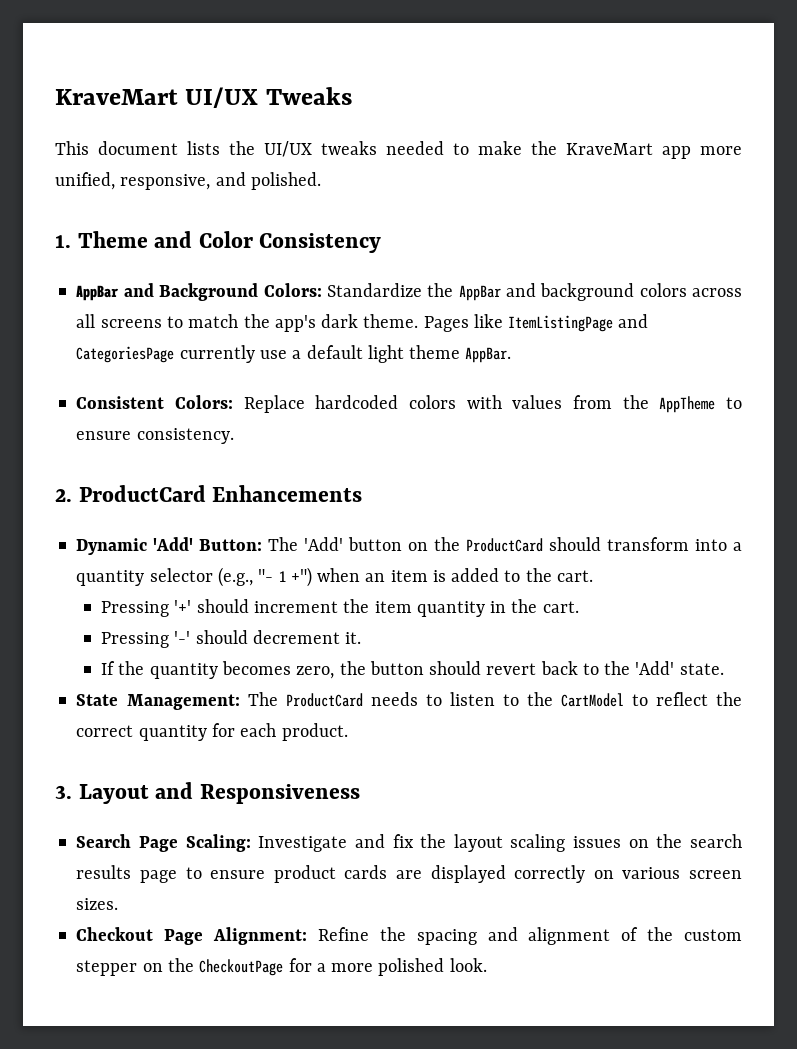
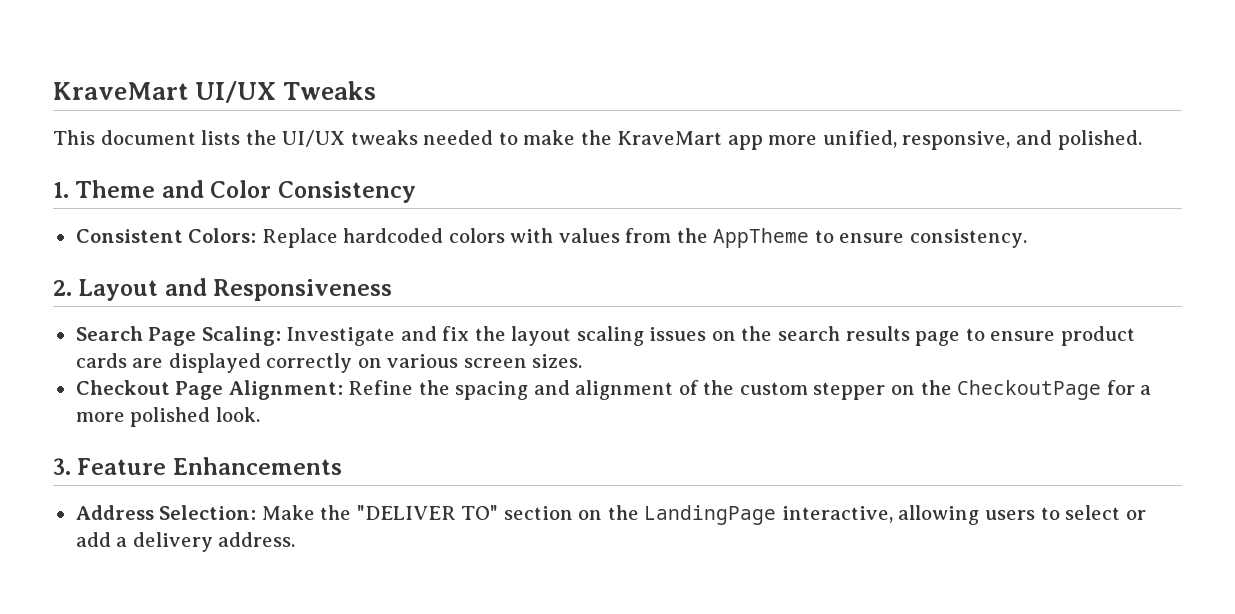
[76,283,743,301] [76,314,649,332] [76,345,512,363] // AppBar and Background Colors: Standardize the AppBar and background colors across all screens to match the app's dark theme. Pages like ItemListingPage and CategoriesPage currently use a default light theme AppBar. -> (416, 192) none
[78,485,363,502] [76,537,742,555] [76,567,593,587] [101,599,579,617] [101,630,362,648] [101,661,724,679] [76,692,743,710] [76,723,348,741] [55,785,72,799] ProductCard Enhancements // Dynamic 'Add' Button: The 'Add' button on the ProductCard should transform into a quantity selector (e.g., "- 1 +") when an item is added to the cart. // Pressing '+' should increment the item quantity in the cart. // Pressing '-' should decrement it. // If the quantity becomes zero, the button should revert back to the 'Add' state. // State Management: The ProductCard needs to listen to the CartModel to reflect the correct quantity for each product. // 3. -> (72, 288) none
(487, 965) none -> [53,457,342,475] [75,505,1146,525] [75,532,296,552] // 3. Feature Enhancements // Address Selection: Make the "DELIVER TO" section on the LandingPage interactive, allowing users to select or add a delivery address.

